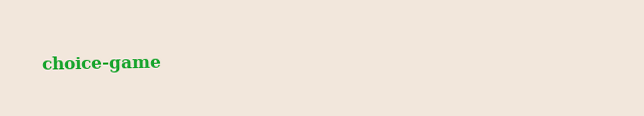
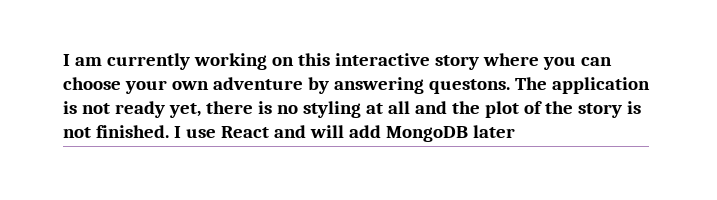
[41,54,162,74] choice-game -> [63,53,612,70] [63,77,650,94] [63,101,641,118] [63,125,515,142] I am currently working on this interactive story where you can choose your own adventure by answering questons. The application is not ready yet, there is no styling at all and the plot of the story is not finished. I use React and will add MongoDB later

